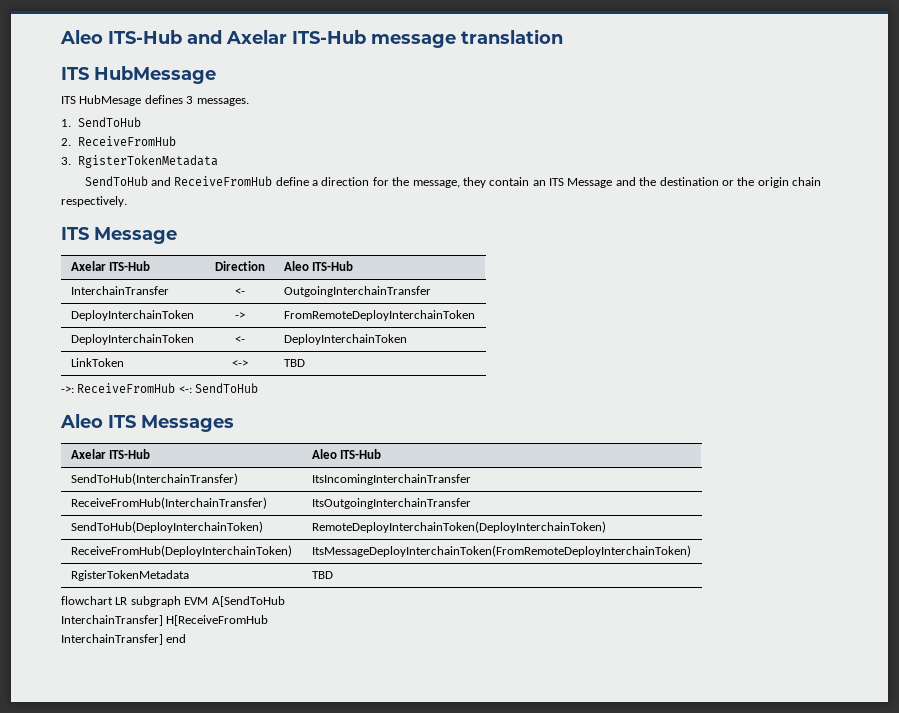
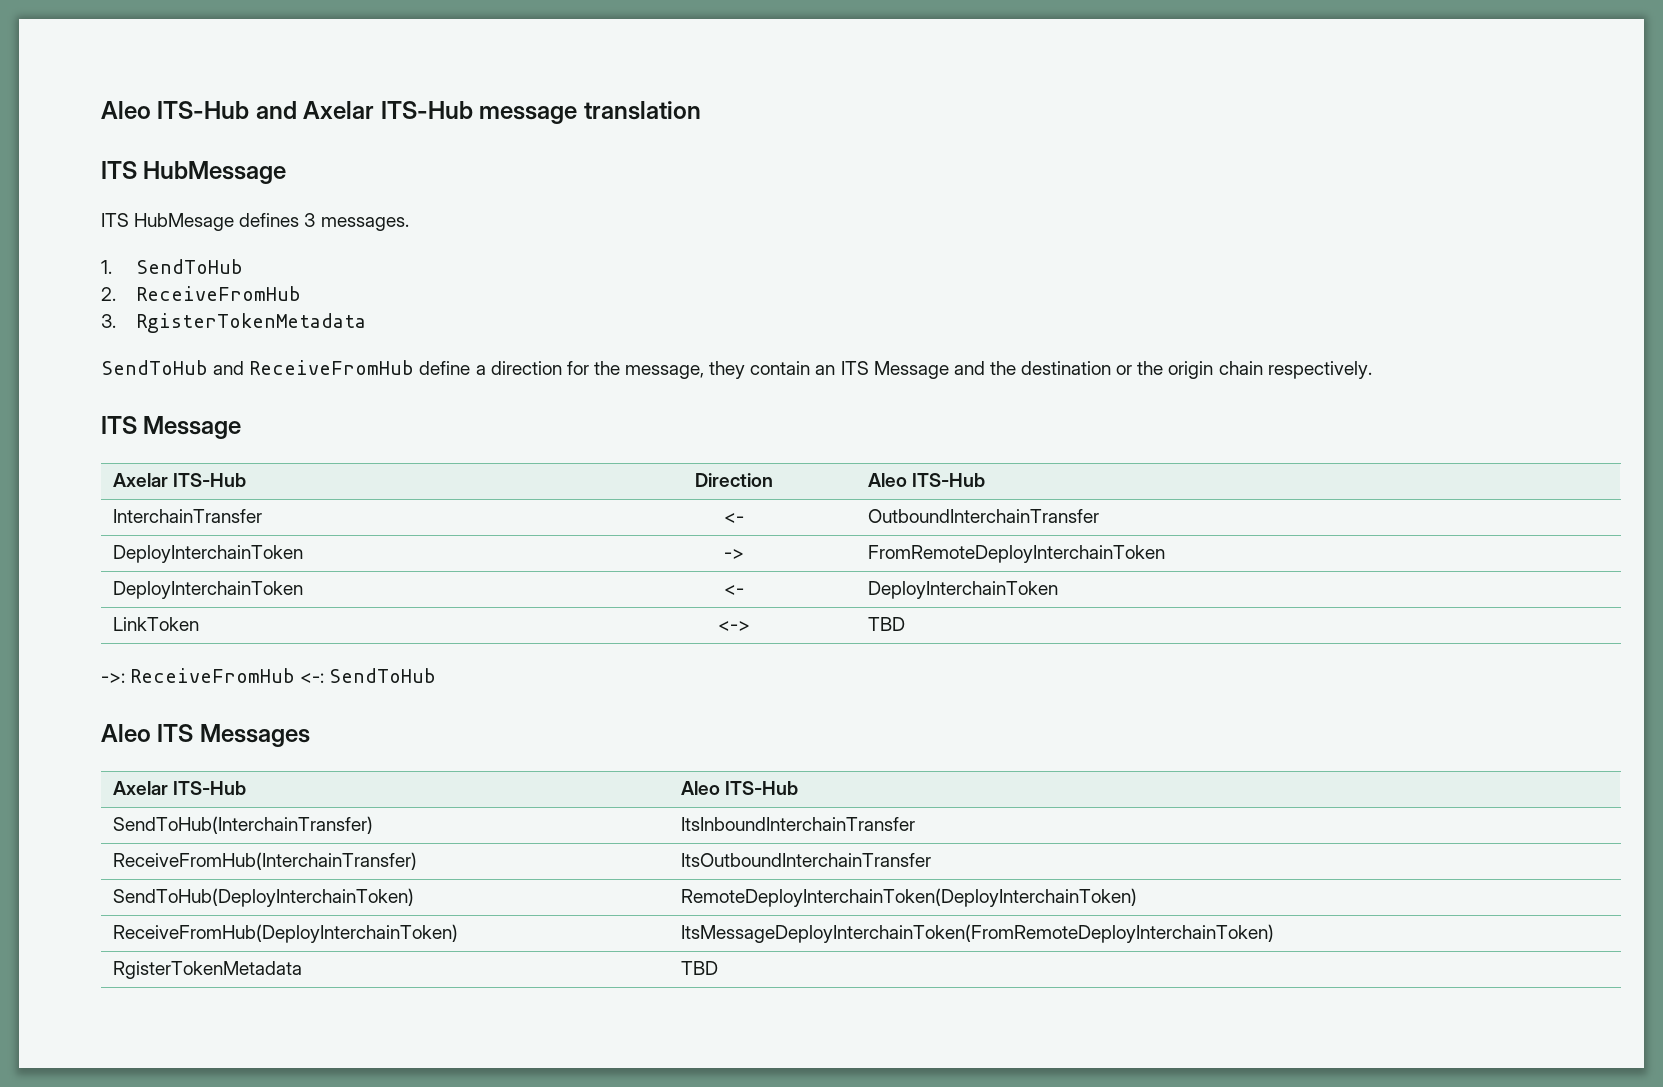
[283,286,431,297] OutgoingInterchainTransfer -> [868,509,1100,523] OutboundInterchainTransfer
[311,474,471,485] ItsIncomingInterchainTransfer -> [681,817,916,831] ItsInboundInterchainTransfer
[311,498,471,509] ItsOutgoingInterchainTransfer -> [681,853,932,867] ItsOutboundInterchainTransfer
[61,596,285,607] [61,615,269,626] [61,634,187,645] // flowchart LR subgraph EVM A[SendToHub // InterchainTransfer] H[ReceiveFromHub // InterchainTransfer] end -> (719, 968) none

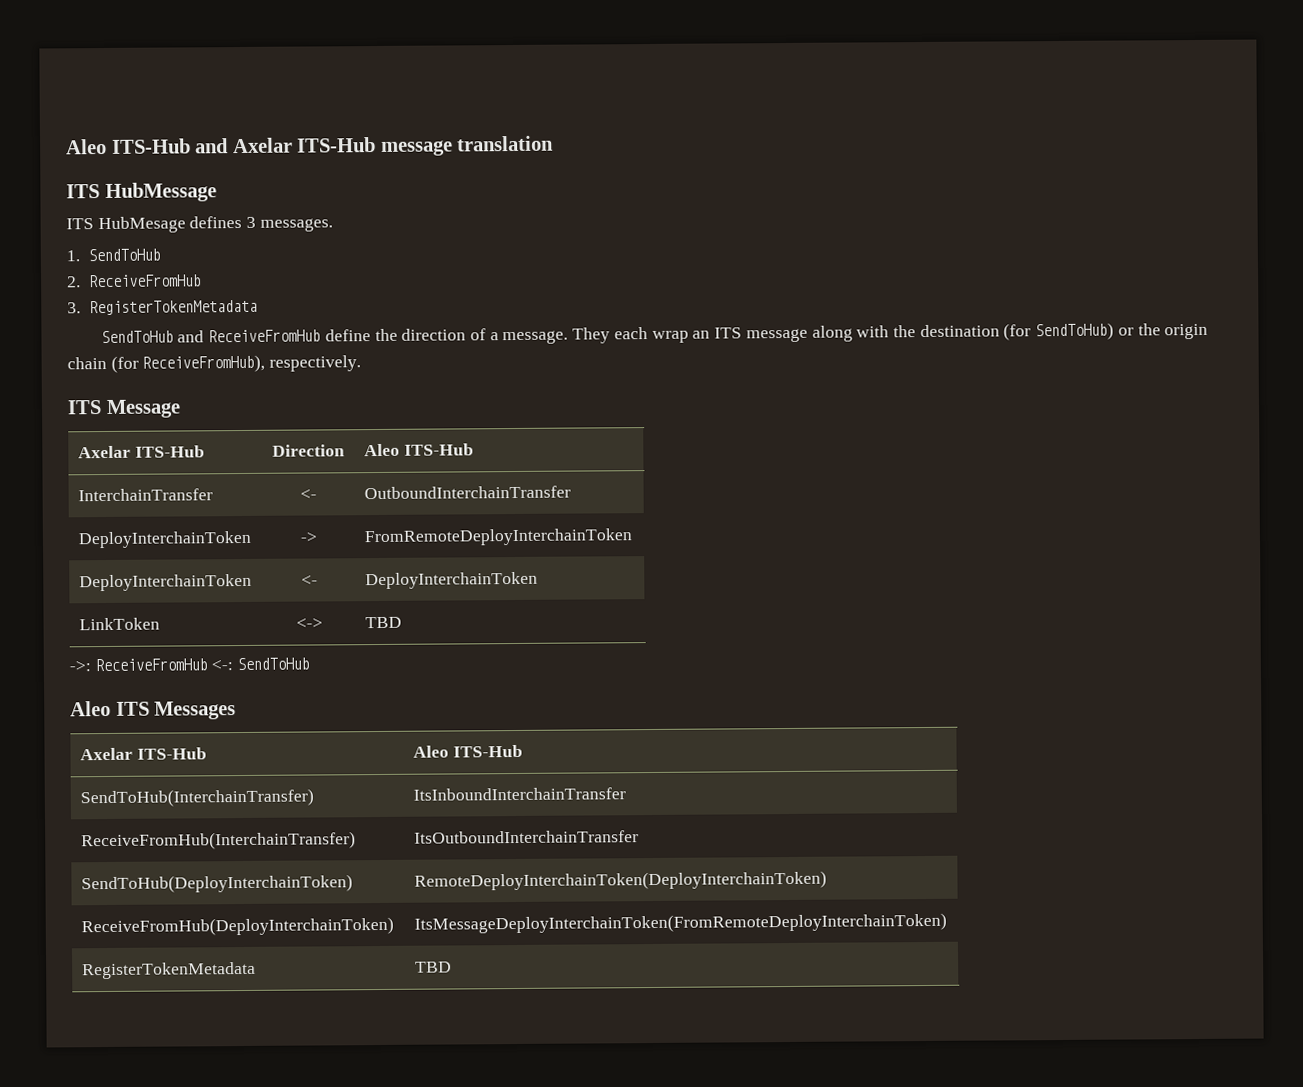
[136,313,367,333] RgisterTokenMetadata -> [88,299,258,316] RegisterTokenMetadata
[475,361,1112,379] a direction for the message, they contain an ITS Message and the destination -> [374,322,1115,345] the direction of a message. They each wrap an ITS message along with the destination (for SendToHub)
(1263, 368) none -> [110,354,266,373] (for ReceiveFromHub),
[113,961,303,979] RgisterTokenMetadata -> [82,961,257,980] RegisterTokenMetadata

